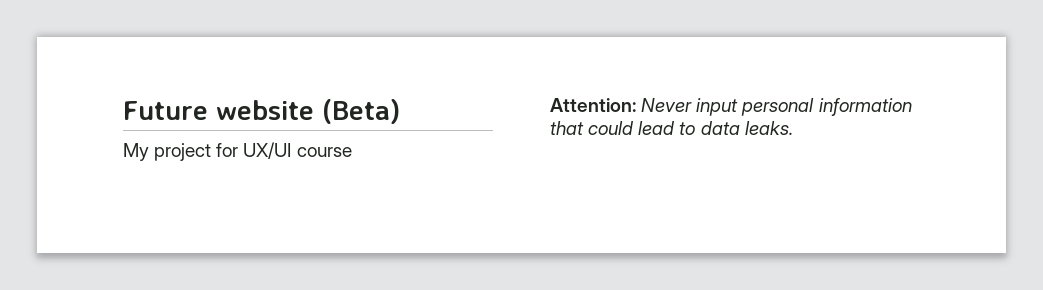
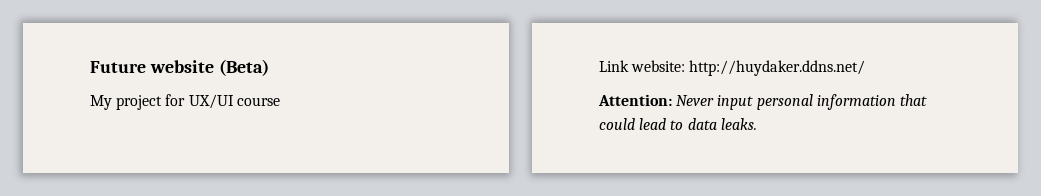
(352, 152) none -> [599,60,866,76] // Link website: http://huydaker.ddns.net/

